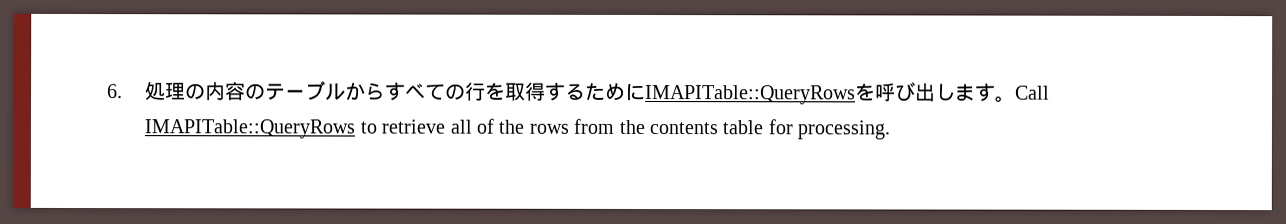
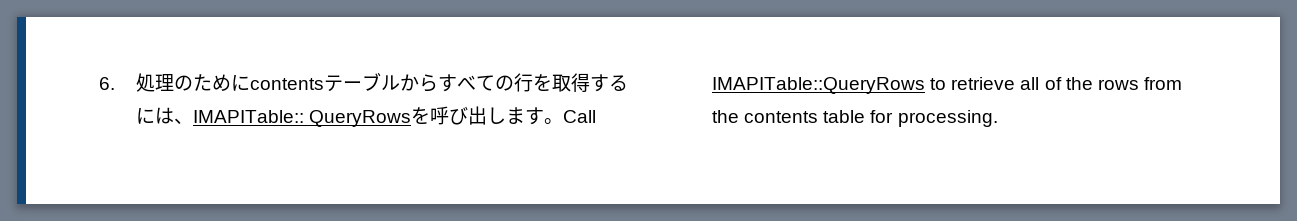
[205,81,267,101] 内容の -> [193,74,325,91] ためにcontents
[585,82,857,105] ためにIMAPITable::QueryRows -> [136,107,412,127] には、IMAPITable:: QueryRows

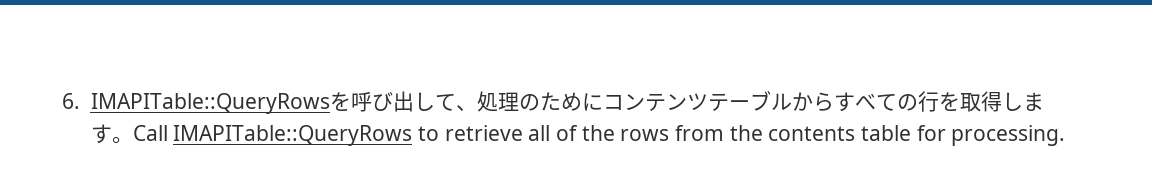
(115, 83) none -> [90,91,477,114] IMAPITable::QueryRowsを呼び出して、
[250,78,325,90] contents -> [602,93,708,111] コンテンツ
[590,74,629,92] [136,106,488,127] するには、IMAPITable:: QueryRowsを呼び出 -> (1002, 101) none

